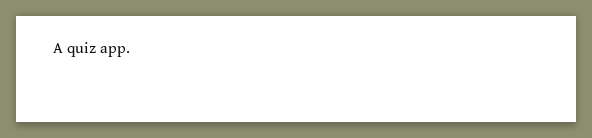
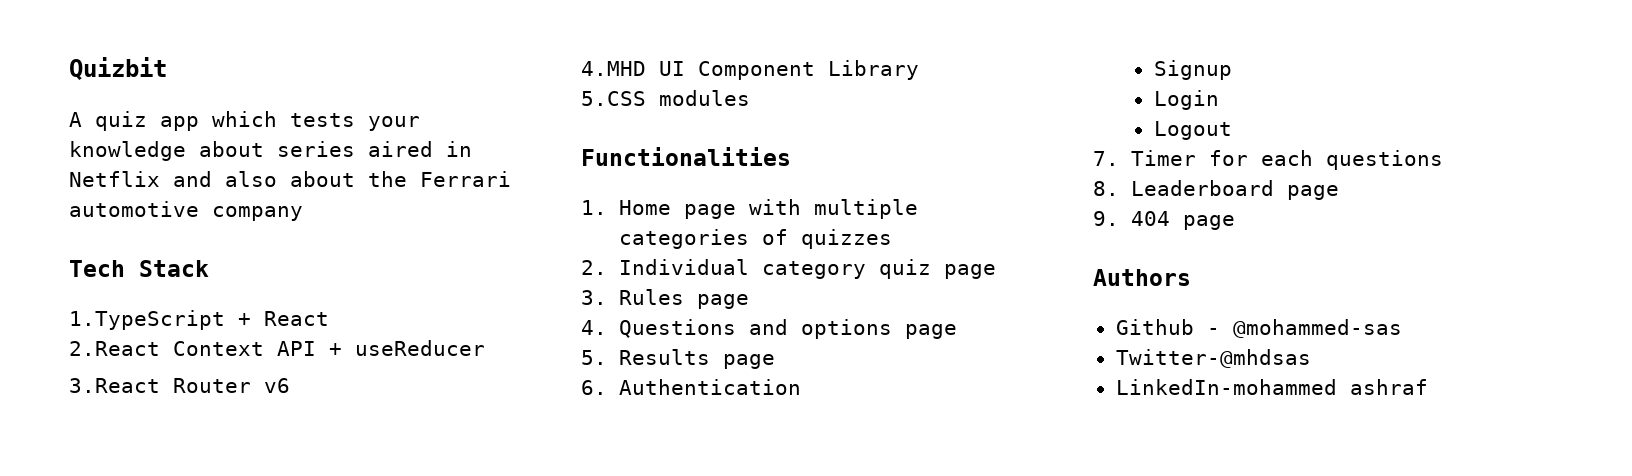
(53, 48) none -> [69,57,167,80] Quizbit //
[100,46,131,57] app. -> [160,111,420,131] [69,141,472,161] [69,171,511,187] [69,201,303,221] [69,260,209,277] [69,310,329,330] [69,340,485,356] [69,378,290,393] [581,60,919,80] [581,90,750,106] [581,147,791,166] [581,199,918,219] [618,229,892,249] [581,259,996,279] [581,289,749,309] [581,319,957,339] [581,349,775,369] [581,379,801,395] [1153,60,1232,80] [1153,90,1219,110] [1153,121,1232,140] [1093,150,1443,170] [1093,180,1339,200] [1093,211,1235,230] [1093,269,1191,286] [1115,319,1402,338] [1115,349,1311,368] [1115,379,1428,395] app which tests your knowledge about series aired in Netflix and also about the Ferrari automotive company // Tech Stack // 1.TypeScript + React // 2.React Context API + useReducer // 3.React Router v6 // 4.MHD UI Component Library // 5.CSS modules // Functionalities // 1. Home page with multiple categories of quizzes // 2. Individual category quiz page // 3. Rules page // 4. Questions and options page // 5. Results page // 6. Authentication // Signup // Login // Logout // 7. Timer for each questions // 8. Leaderboard page // 9. 404 page // Authors // Github - @mohammed-sas // Twitter-@mhdsas // LinkedIn-mohammed ashraf

